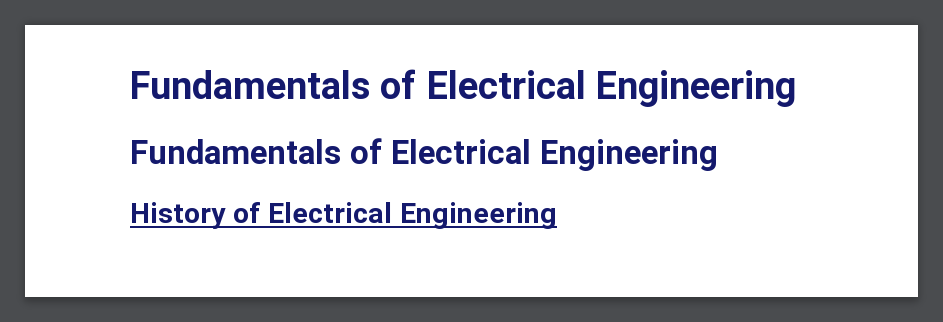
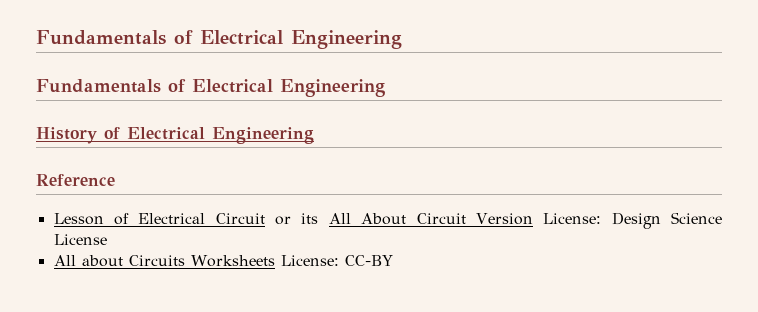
(558, 215) none -> [36,174,115,186] [53,212,722,229] [53,234,107,245] [53,255,393,267] // Reference // Lesson of Electrical Circuit or its All About Circuit Version License: Design Science License // All about Circuits Worksheets License: CC-BY

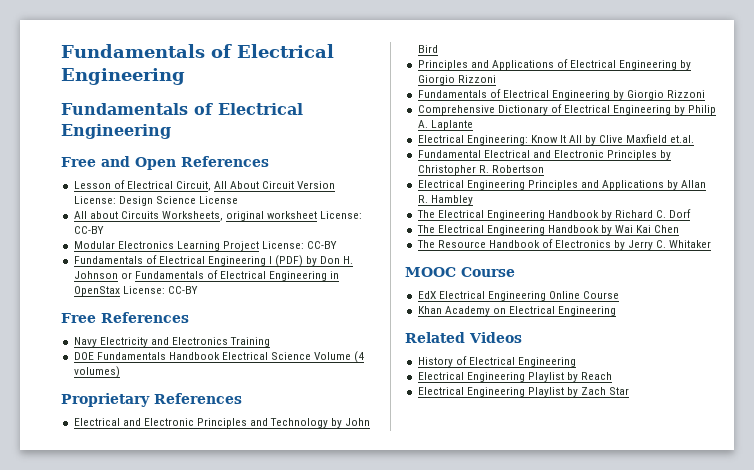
[36,127,314,144] [36,174,115,186] History of Electrical Engineering // Reference -> [61,156,269,170] Free and Open References
[215,213,319,225] Circuit or its -> [175,181,211,191] Circuit,
[190,255,393,267] Worksheets License: CC-BY -> [161,211,363,221] [73,226,104,234] [73,241,338,251] [73,255,354,267] [73,270,340,281] [73,286,198,296] [61,312,189,323] [73,337,271,347] [73,351,365,363] [73,366,120,378] [61,393,242,407] [73,418,371,428] [417,45,438,53] [417,59,692,70] [417,75,496,85] [417,89,706,100] [417,104,717,115] [417,120,473,130] [417,134,695,145] [417,150,672,160] [417,165,544,175] [417,180,707,190] [417,195,473,205] [416,209,692,220] [416,225,680,235] [416,239,712,250] [405,267,515,277] [417,291,620,301] [417,306,617,316] [405,332,522,343] [417,356,576,367] [417,372,613,382] [417,387,630,397] Worksheets, original worksheet License: CC-BY // Modular Electronics Learning Project License: CC-BY // Fundamentals of Electrical Engineering I (PDF) by Don H. Johnson or Fundamentals of Electrical Engineering in OpenStax License: CC-BY // Free References // Navy Electricity and Electronics Training // DOE Fundamentals Handbook Electrical Science Volume (4 volumes) // Proprietary References // Electrical and Electronic Principles and Technology by John Bird // Principles and Applications of Electrical Engineering by Giorgio Rizzoni // Fundamentals of Electrical Engineering by Giorgio Rizzoni // Comprehensive Dictionary of Electrical Engineering by Philip A. Laplante // Electrical Engineering: Know It All by Clive Maxfield et.al. // Fundamental Electrical and Electronic Principles by Christopher R. Robertson // Electrical Engineering Principles and Applications by Allan R. Hambley // The Electrical Engineering Handbook by Richard C. Dorf // The Electrical Engineering Handbook by Wai Kai Chen // The Resource Handbook of Electronics by Jerry C. Whitaker // MOOC Course // EdX Electrical Engineering Online Course // Khan Academy on Electrical Engineering // Related Videos // History of Electrical Engineering // Electrical Engineering Playlist by Reach // Electrical Engineering Playlist by Zach Star

